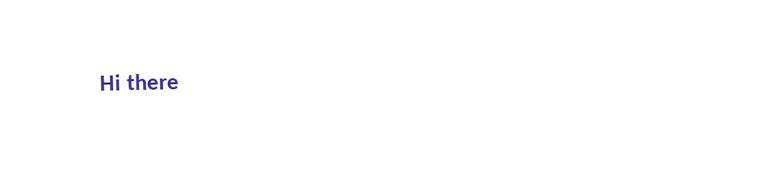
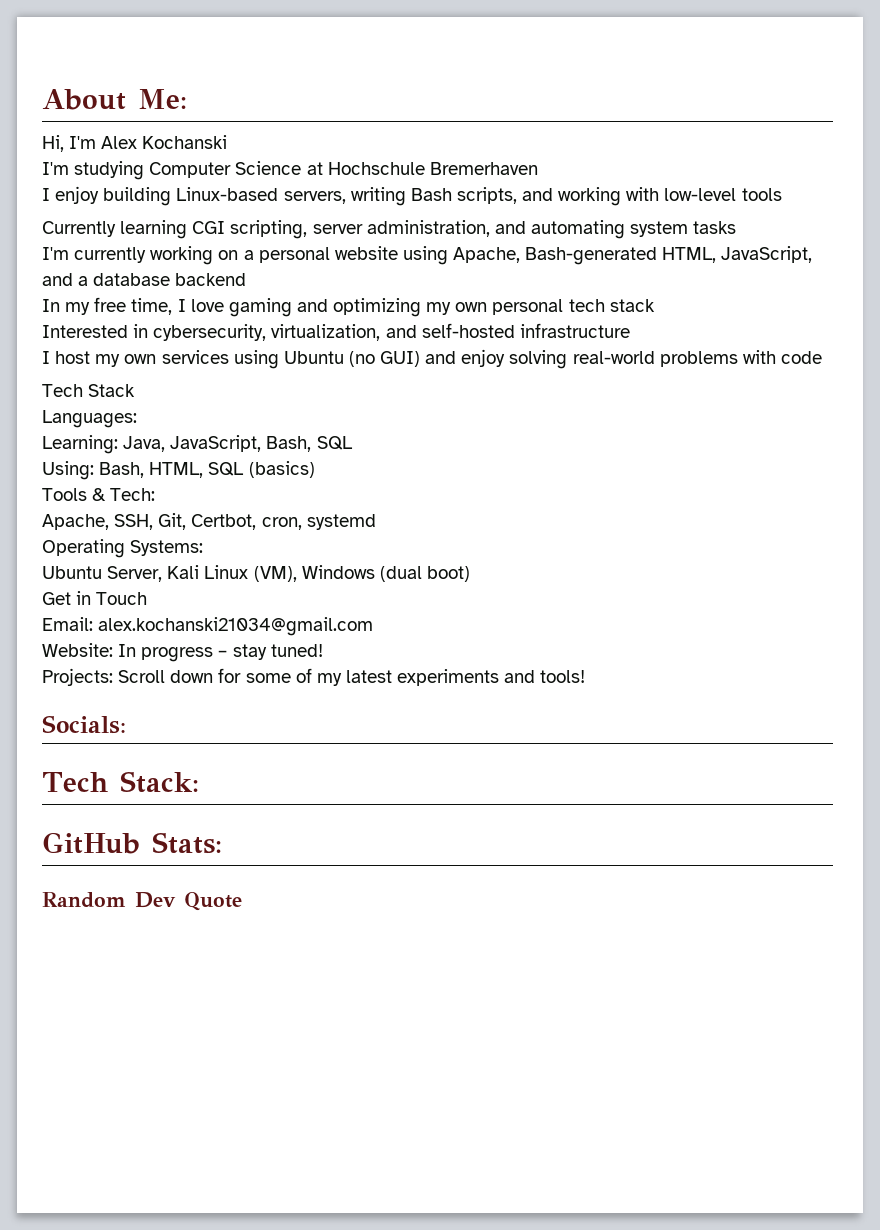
[99,73,181,91] Hi there -> [42,89,187,110] [42,135,228,152] [42,161,538,180] [42,186,782,206] [42,220,737,239] [42,246,813,265] [42,273,247,286] [42,297,655,317] [42,323,630,341] [42,349,822,369] [42,384,136,397] [42,410,137,428] [42,435,353,454] [42,461,315,480] [42,488,156,501] [42,513,376,530] [42,539,204,558] [42,565,470,582] [42,591,148,605] [42,617,374,636] [42,643,323,662] [42,668,586,686] [42,715,126,734] [42,771,199,793] [42,832,222,854] [42,892,242,911] About Me: // Hi, I'm Alex Kochanski // I'm studying Computer Science at Hochschule Bremerhaven // I enjoy building Linux-based servers, writing Bash scripts, and working with low-level tools // Currently learning CGI scripting, server administration, and automating system tasks // I'm currently working on a personal website using Apache, Bash-generated HTML, JavaScript, and a database backend // In my free time, I love gaming and optimizing my own personal tech stack // Interested in cybersecurity, virtualization, and self-hosted infrastructure // I host my own services using Ubuntu (no GUI) and enjoy solving real-world problems with code // Tech Stack // Languages: // Learning: Java, JavaScript, Bash, SQL // Using: Bash, HTML, SQL (basics) // Tools & Tech: // Apache, SSH, Git, Certbot, cron, systemd // Operating Systems: // Ubuntu Server, Kali Linux (VM), Windows (dual boot) // Get in Touch // Email: alex.kochanski21034@gmail.com // Website: In progress – stay tuned! // Projects: Scroll down for some of my latest experiments and tools! // Socials: // Tech Stack: // GitHub Stats: // Random Dev Quote

